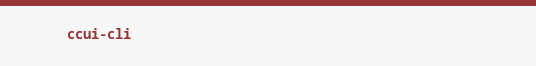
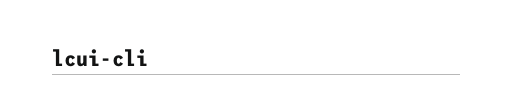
[67,28,131,39] ccui-cli -> [52,49,148,67] lcui-cli

